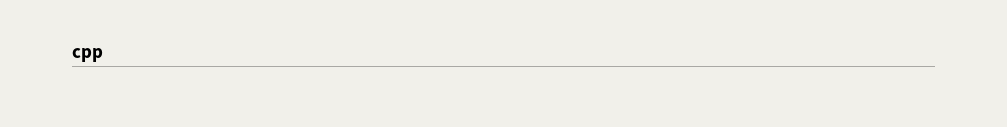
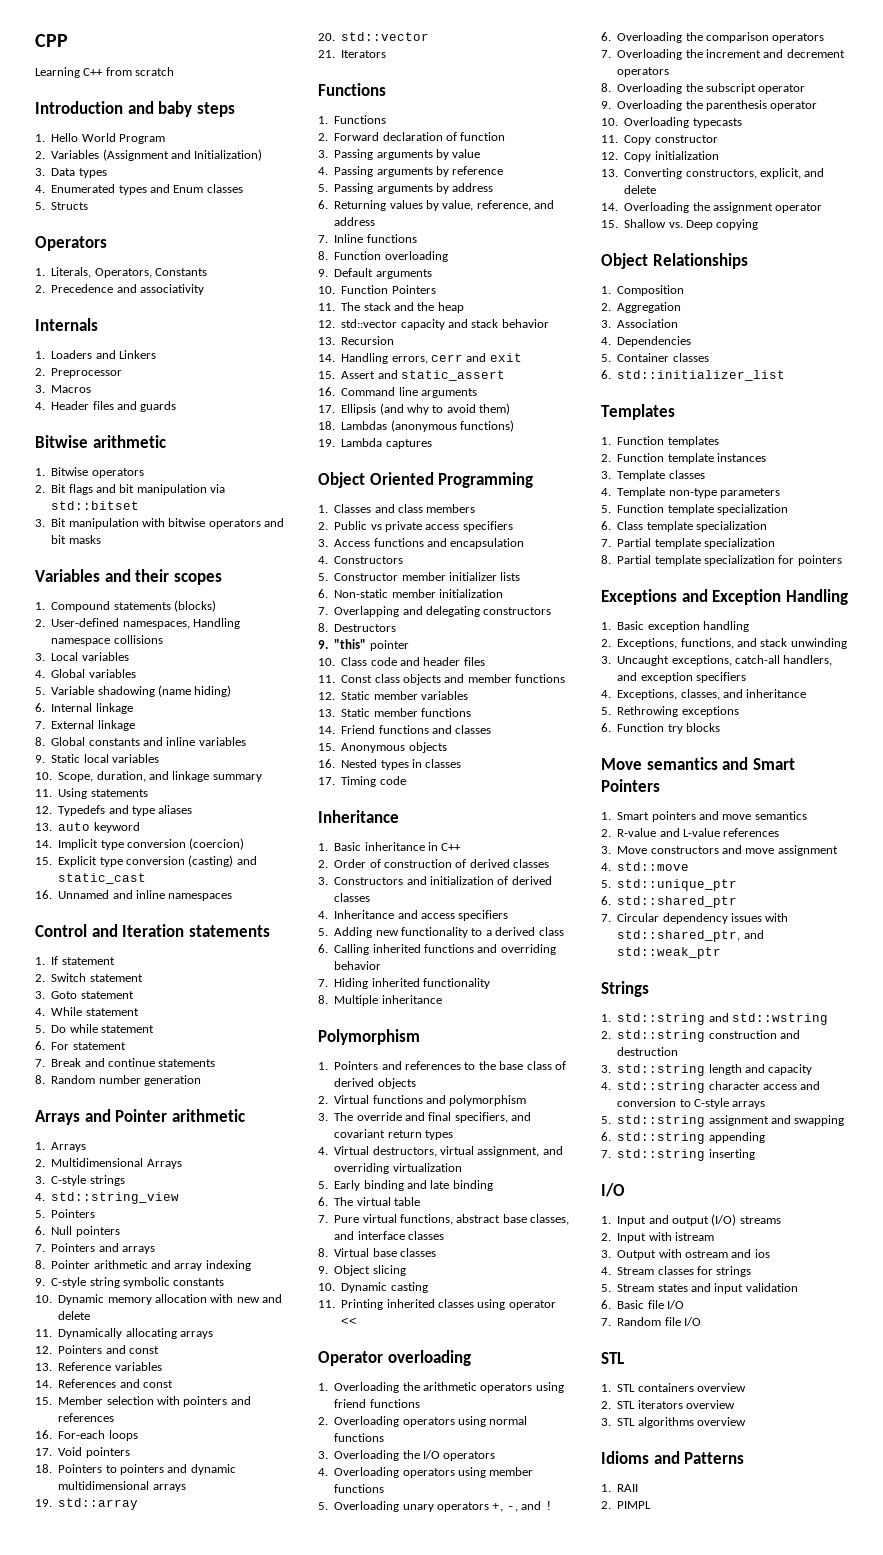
[72,48,103,62] cpp -> [35,34,68,47] [35,67,175,78] [35,101,235,117] [35,133,165,144] [35,149,263,161] [35,168,107,178] [35,184,243,195] [35,202,89,210] [35,236,107,251] [35,267,207,278] [35,284,204,295] [35,318,98,331] [35,350,156,359] [35,368,123,378] [35,385,92,393] [35,401,177,412] [35,435,166,448] [35,467,144,478] [35,484,226,495] [51,501,140,510] [35,518,285,529] [51,535,101,544] [35,569,222,585] [35,600,216,612] [35,618,240,629] [51,635,163,646] [35,652,129,661] [35,669,136,678] [35,685,232,697] [35,703,133,714] [35,720,135,731] [35,737,246,746] [35,754,159,763] [35,771,262,782] [35,788,148,799] [35,805,193,816] [35,822,140,833] [35,838,245,850] [35,855,257,867] [58,873,147,884] [35,890,233,901] [35,924,270,937] [35,956,115,965] [35,973,143,982] [35,991,134,999] [35,1007,139,1016] [35,1024,154,1033] [35,1041,126,1050] [35,1058,216,1067] [35,1075,201,1086] [35,1109,245,1125] [35,1142,87,1152] [35,1158,182,1169] [35,1175,125,1186] [35,1192,180,1204] [35,1209,96,1218] [35,1226,120,1237] [35,1243,155,1254] [35,1260,251,1271] [35,1277,225,1288] [35,1294,283,1305] [58,1311,91,1320] [35,1328,213,1339] [35,1345,159,1354] [35,1362,162,1371] [35,1379,173,1388] [35,1396,251,1407] [58,1413,115,1422] [35,1430,138,1441] [35,1447,130,1458] [35,1464,236,1475] [58,1481,186,1492] [35,1498,139,1510] [318,32,430,41] [318,50,387,58] [318,83,386,96] [318,115,387,124] [318,132,506,141] [318,149,481,160] [318,166,504,177] [318,183,494,194] [318,200,555,211] [334,217,376,226] [318,234,417,243] [318,251,448,262] [318,268,432,279] [318,285,436,294] [318,302,464,313] [318,319,549,330] [318,336,395,345] [318,353,522,364] [318,370,505,381] [318,387,477,398] [318,403,511,415] [318,420,514,432] [318,438,432,449] [318,472,534,488] [318,504,476,513] [318,521,513,532] [318,538,525,549] [318,556,404,564] [318,572,521,581] [318,589,503,598] [318,606,552,617] [318,623,397,632] [318,639,409,651] [318,657,485,666] [318,674,566,685] [318,691,468,700] [318,708,471,717] [318,725,492,734] [318,742,447,753] [318,759,462,770] [318,776,406,787] [318,810,399,823] [318,842,462,851] [318,859,550,868] [318,876,552,885] [334,893,371,902] [318,910,509,921] [318,927,564,938] [318,944,556,955] [334,961,382,970] [318,978,490,989] [318,995,442,1006] [318,1029,420,1045] [318,1061,566,1070] [334,1078,416,1089] [318,1095,527,1106] [318,1112,532,1123] [334,1129,453,1140] [318,1146,563,1157] [334,1163,462,1174] [318,1180,493,1191] [318,1197,420,1206] [318,1214,570,1225] [334,1231,444,1240] [318,1248,436,1257] [318,1265,406,1276] [318,1282,428,1293] [318,1299,556,1310] [341,1317,358,1325] [318,1350,471,1366] [318,1382,564,1393] [334,1399,420,1408] [318,1416,528,1427] [334,1433,385,1442] [318,1450,496,1461] [318,1467,534,1478] [334,1484,385,1493] [318,1501,553,1512] [601,32,825,43] [601,49,845,60] [617,67,670,77] [601,83,806,94] [601,100,818,111] [601,117,742,128] [601,135,718,145] [601,151,719,162] [601,168,825,179] [624,185,657,194] [601,202,823,213] [601,219,759,230] [601,253,748,269] [601,285,685,296] [601,302,682,313] [601,319,679,328] [601,336,692,347] [601,353,709,362] [601,370,786,381] [601,404,675,420] [601,436,719,447] [601,453,766,464] [601,470,705,481] [601,487,780,498] [601,504,788,515] [601,521,767,532] [601,538,775,549] [601,555,842,566] [601,589,848,605] [601,621,749,632] [601,638,847,649] [601,655,833,666] [617,672,746,683] [601,689,807,700] [601,706,739,717] [601,723,720,734] [601,757,795,770] [601,779,660,792] [601,811,807,822] [601,828,780,837] [601,845,838,856] [601,862,690,871] [601,879,738,891] [601,896,738,908] [601,913,789,924] [617,930,764,942] [617,947,722,959] [601,981,649,997] [601,1013,828,1025] [601,1030,800,1042] [617,1047,679,1056] [601,1064,813,1076] [601,1081,821,1093] [617,1098,766,1109] [601,1115,845,1127] [601,1132,765,1144] [601,1149,755,1161] [601,1183,625,1197] [601,1214,781,1226] [601,1232,714,1243] [601,1249,770,1260] [601,1266,752,1277] [601,1283,798,1294] [601,1300,684,1309] [601,1317,701,1326] [601,1352,624,1364] [601,1383,746,1392] [601,1400,735,1409] [601,1417,746,1428] [601,1451,745,1464] [601,1484,639,1492] [601,1501,652,1509] CPP // Learning C++ from scratch // Introduction and baby steps // 1. Hello World Program // 2. Variables (Assignment and Initialization) // 3. Data types // 4. Enumerated types and Enum classes // 5. Structs // Operators // 1. Literals, Operators, Constants // 2. Precedence and associativity // Internals // 1. Loaders and Linkers // 2. Preprocessor // 3. Macros // 4. Header files and guards // Bitwise arithmetic // 1. Bitwise operators // 2. Bit flags and bit manipulation via std::bitset // 3. Bit manipulation with bitwise operators and bit masks // Variables and their scopes // 1. Compound statements (blocks) // 2. User-defined namespaces, Handling namespace collisions // 3. Local variables // 4. Global variables // 5. Variable shadowing (name hiding) // 6. Internal linkage // 7. External linkage // 8. Global constants and inline variables // 9. Static local variables // 10. Scope, duration, and linkage summary // 11. Using statements // 12. Typedefs and type aliases // 13. auto keyword // 14. Implicit type conversion (coercion) // 15. Explicit type conversion (casting) and static_cast // 16. Unnamed and inline namespaces // Control and Iteration statements // 1. If statement // 2. Switch statement // 3. Goto statement // 4. While statement // 5. Do while statement // 6. For statement // 7. Break and continue statements // 8. Random number generation // Arrays and Pointer arithmetic // 1. Arrays // 2. Multidimensional Arrays // 3. C-style strings // 4. std::string_view // 5. Pointers // 6. Null pointers // 7. Pointers and arrays // 8. Pointer arithmetic and array indexing // 9. C-style string symbolic constants // 10. Dynamic memory allocation with new and delete // 11. Dynamically allocating arrays // 12. Pointers and const // 13. Reference variables // 14. References and const // 15. Member selection with pointers and references // 16. For-each loops // 17. Void pointers // 18. Pointers to pointers and dynamic multidimensional arrays // 19. std::array // 20. std::vector // 21. Iterators // Functions // 1. Functions // 2. Forward declaration of function // 3. Passing arguments by value // 4. Passing arguments by reference // 5. Passing arguments by address // 6. Returning values by value, reference, and address // 7. Inline functions // 8. Function overloading // 9. Default arguments // 10. Function Pointers // 11. The stack and the heap // 12. std::vector capacity and stack behavior // 13. Recursion // 14. Handling errors, cerr and exit // 15. Assert and static_assert // 16. Command line arguments // 17. Ellipsis (and why to avoid them) // 18. Lambdas (anonymous functions) // 19. Lambda captures // Object Oriented Programming // 1. Classes and class members // 2. Public vs private access specifiers // 3. Access functions and encapsulation // 4. Constructors // 5. Constructor member initializer lists // 6. Non-static member initialization // 7. Overlapping and delegating constructors // 8. Destructors // 9. "this" pointer // 10. Class code and header files // 11. Const class objects and member functions // 12. Static member variables // 13. Static member functions // 14. Friend functions and classes // 15. Anonymous objects // 16. Nested types in classes // 17. Timing code // Inheritance // 1. Basic inheritance in C++ // 2. Order of construction of derived classes // 3. Constructors and initialization of derived classes // 4. Inheritance and access specifiers // 5. Adding new functionality to a derived class // 6. Calling inherited functions and overriding behavior // 7. Hiding inherited functionality // 8. Multiple inheritance // Polymorphism // 1. Pointers and references to the base class of derived objects // 2. Virtual functions and polymorphism // 3. The override and final specifiers, and covariant return types // 4. Virtual destructors, virtual assignment, and overriding virtualization // 5. Early binding and late binding // 6. The virtual table // 7. Pure virtual functions, abstract base classes, and interface classes // 8. Virtual base classes // 9. Object slicing // 10. Dynamic casting // 11. Printing inherited classes using operator << // Operator overloading // 1. Overloading the arithmetic operators using friend functions // 2. Overloading operators using normal functions // 3. Overloading the I/O operators // 4. Overloading operators using member functions // 5. Overloading unary operators +, -, and ! // 6. Overloading the comparison operators // 7. Overloading the increment and decrement operators // 8. Overloading the subscript operator // 9. Overloading the parenthesis operator // 10. Overloading typecasts // 11. Copy constructor // 12. Copy initialization // 13. Converting constructors, explicit, and delete // 14. Overloading the assignment operator // 15. Shallow vs. Deep copying // Object Relationships // 1. Composition // 2. Aggregation // 3. Association // 4. Dependencies // 5. Container classes // 6. std::initializer_list // Templates // 1. Function templates // 2. Function template instances // 3. Template classes // 4. Template non-type parameters // 5. Function template specialization // 6. Class template specialization // 7. Partial template specialization // 8. Partial template specialization for pointers // Exceptions and Exception Handling // 1. Basic exception handling // 2. Exceptions, functions, and stack unwinding // 3. Uncaught exceptions, catch-all handlers, and exception specifiers // 4. Exceptions, classes, and inheritance // 5. Rethrowing exceptions // 6. Function try blocks // Move semantics and Smart Pointers // 1. Smart pointers and move semantics // 2. R-value and L-value references // 3. Move constructors and move assignment // 4. std::move // 5. std::unique_ptr // 6. std::shared_ptr // 7. Circular dependency issues with std::shared_ptr, and std::weak_ptr // Strings // 1. std::string and std::wstring // 2. std::string construction and destruction // 3. std::string length and capacity // 4. std::string character access and conversion to C-style arrays // 5. std::string assignment and swapping // 6. std::string appending // 7. std::string inserting // I/O // 1. Input and output (I/O) streams // 2. Input with istream // 3. Output with ostream and ios // 4. Stream classes for strings // 5. Stream states and input validation // 6. Basic file I/O // 7. Random file I/O // STL // 1. STL containers overview // 2. STL iterators overview // 3. STL algorithms overview // Idioms and Patterns // 1. RAII // 2. PIMPL

